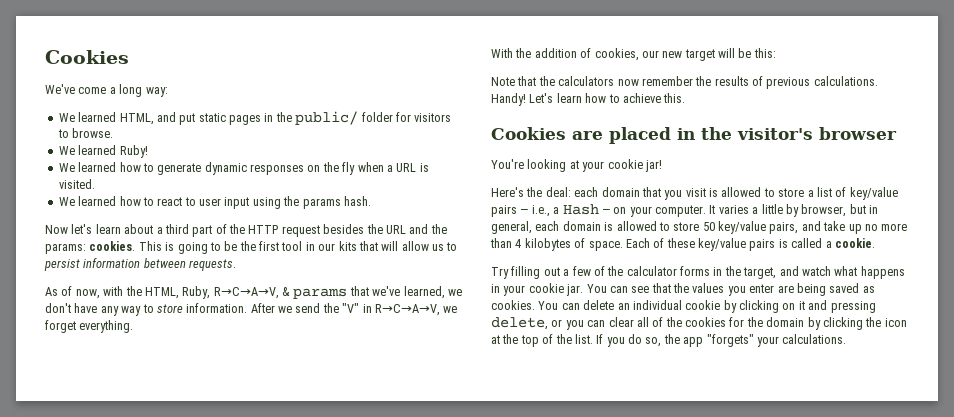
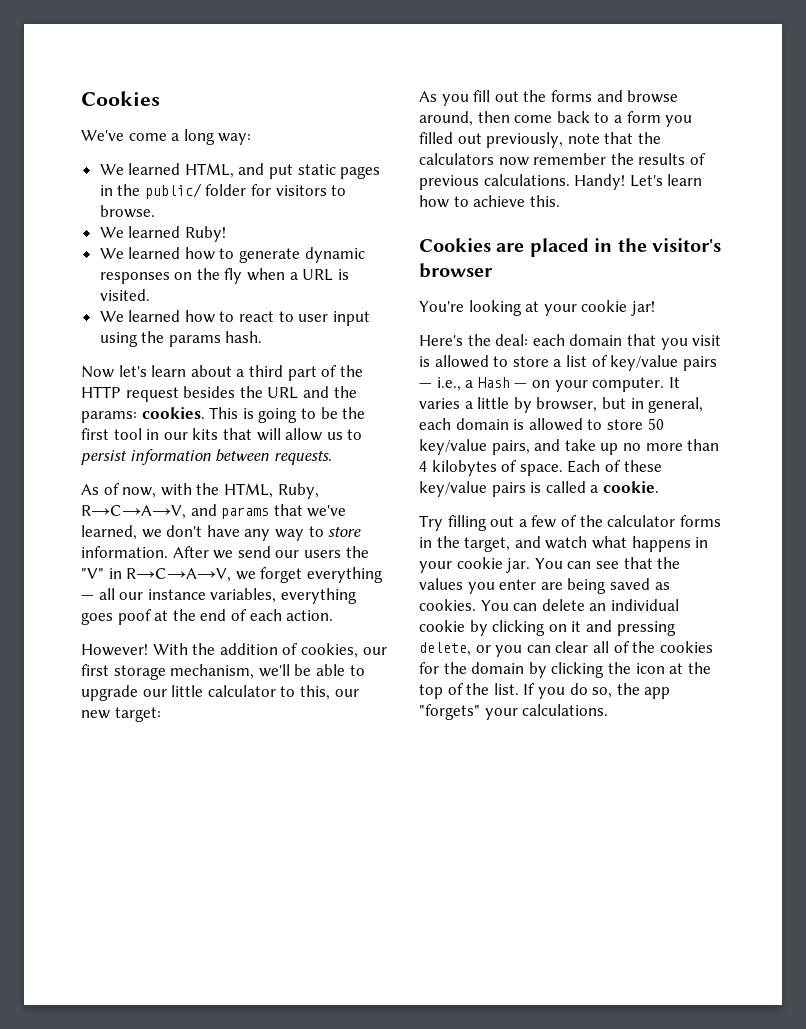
[282,287,290,296] & -> [190,504,217,516] and
(321, 308) none -> [275,550,341,558] our users
[79,320,134,333] everything. // -> [306,567,383,583] [81,588,357,604] [81,609,334,625] [81,644,148,656] everything — all our instance variables, everything goes poof at the end of each action. // However!
[662,48,776,61] [491,77,515,86] new target will be this: // Note -> [81,664,365,680] [81,685,359,701] [81,707,161,722] [419,90,679,106] [419,111,693,127] [419,132,600,148] first storage mechanism, we'll be able to upgrade our little calculator to this, our new target: // As you fill out the forms and browse around, then come back to a form you filled out previously, note

